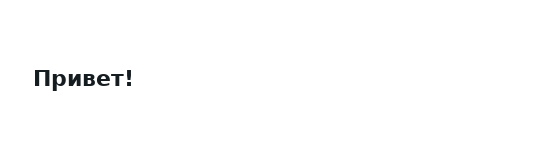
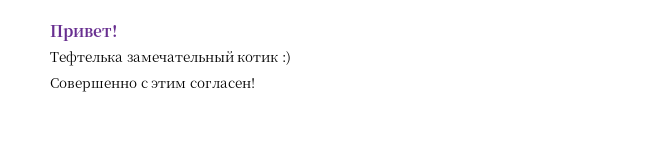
(134, 80) none -> [50,51,291,66] [50,78,255,92] // Тефтелька замечательный котик :) // Совершенно с этим согласен!

